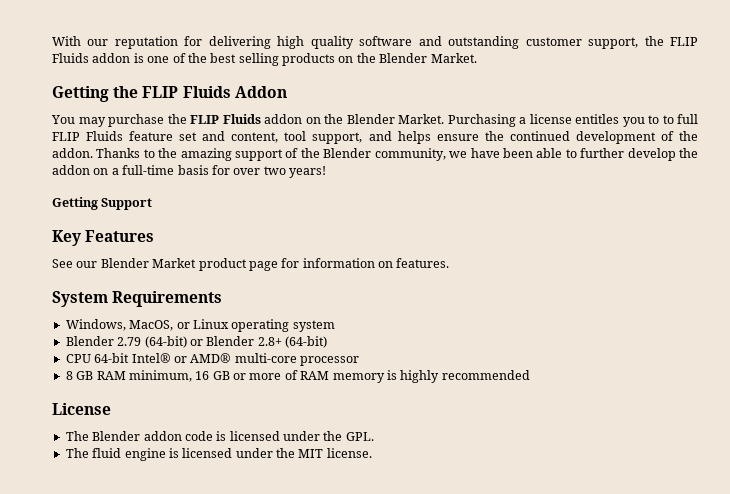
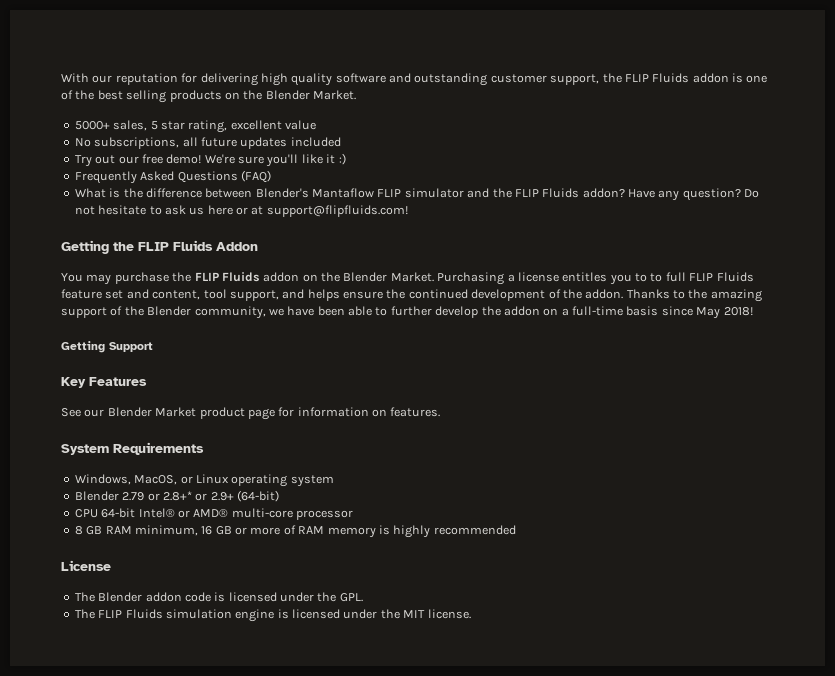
(477, 58) none -> [74,120,316,133] [74,137,341,149] [74,153,346,167] [74,170,271,184] [74,188,760,201] [74,205,408,217] // 5000+ sales, 5 star rating, excellent value // No subscriptions, all future updates included // Try out our free demo! We're sure you'll like it :) // Frequently Asked Questions (FAQ) // What is the difference between Blender's Mantaflow FLIP simulator and the FLIP Fluids addon? Have any question? Do not hesitate to ask us here or at support@flipfluids.com!
[211,165,326,178] for over two years! -> [661,306,753,319] since May 2018!
[144,336,282,348] (64-bit) or Blender 2.8+ -> [147,491,234,501] or 2.8+* or 2.9+
[92,448,122,458] fluid -> [98,609,232,619] FLIP Fluids simulation

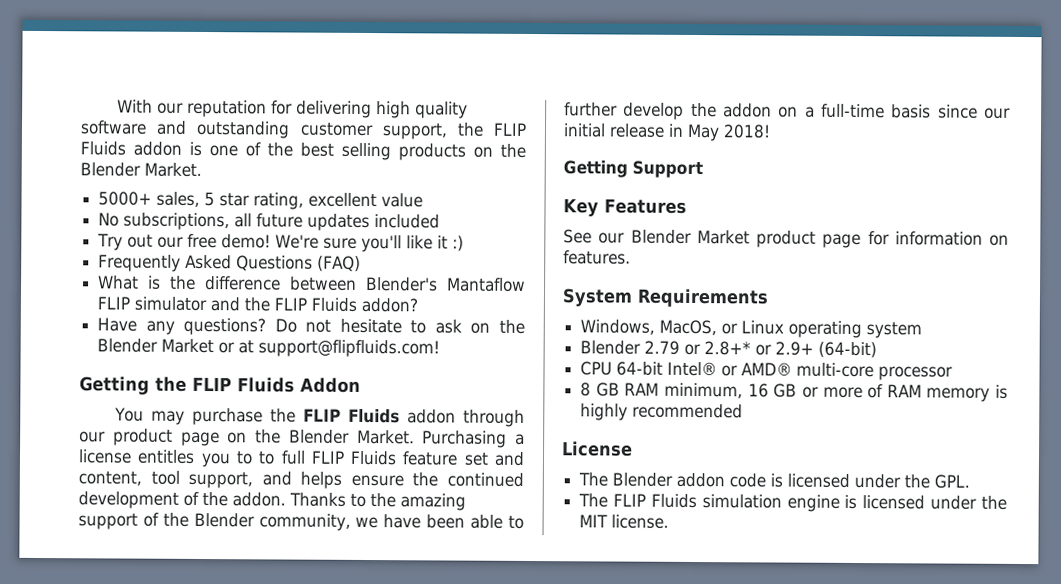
(625, 193) none -> (419, 305) //
[682,188,741,201] question? -> [183,317,267,336] questions?
[189,205,233,215] us here -> [470,319,525,334] [97,338,215,354] on the Blender Market
(300, 277) none -> [463,409,525,427] [79,428,220,447] through our product page
(693, 311) none -> [984,107,1011,119] [563,123,684,138] our initial release in

